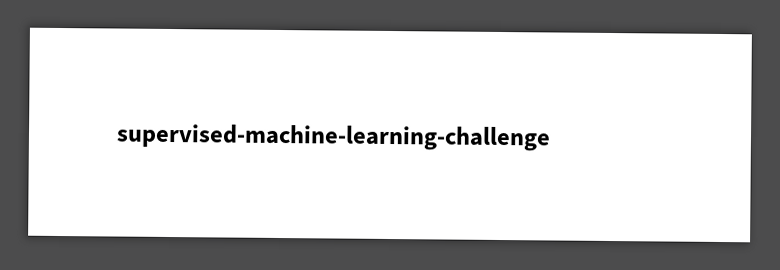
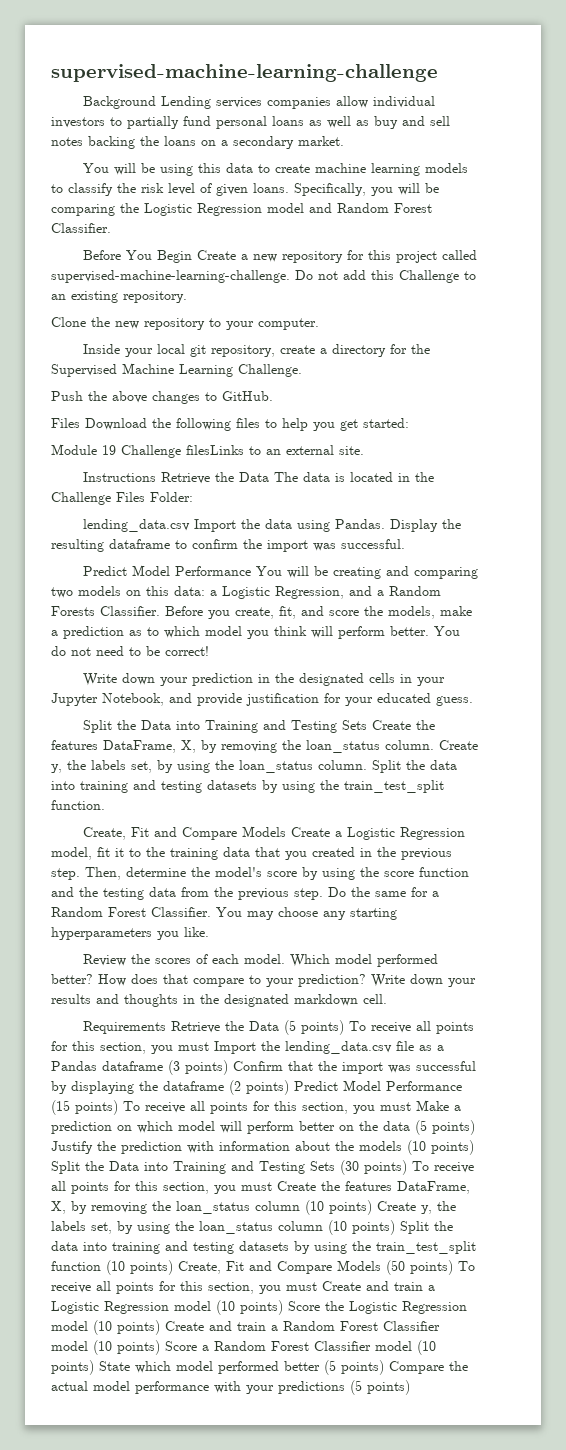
(551, 137) none -> [83,96,436,109] [51,116,450,129] [51,136,344,149] [83,163,469,176] [51,183,439,196] [51,203,432,216] [51,223,111,233] [83,250,478,263] [51,270,476,283] [51,291,187,303] [51,317,319,330] [83,344,431,357] [51,363,302,377] [51,391,273,404] [51,418,409,431] [51,444,364,458] [83,472,435,484] [51,492,193,505] [83,519,462,532] [51,539,405,552] [83,565,479,579] [51,586,441,599] [51,606,472,619] [51,626,460,639] [51,646,209,656] [83,673,446,686] [51,693,473,706] [83,720,436,733] [51,740,478,753] [51,760,457,773] [51,780,444,793] [51,800,105,810] [83,826,466,840] [51,847,452,860] [51,867,469,880] [51,887,439,900] [51,907,397,920] [51,927,209,940] [83,954,439,967] [51,974,476,987] [51,994,387,1007] [83,1020,475,1035] [51,1041,444,1054] [51,1060,476,1075] [51,1080,462,1095] [51,1100,461,1115] [51,1120,475,1135] [51,1140,474,1155] [51,1160,474,1175] [51,1181,470,1194] [51,1200,456,1215] [51,1220,453,1235] [51,1241,476,1254] [51,1260,475,1275] [51,1281,435,1294] [51,1300,467,1315] [51,1320,440,1335] [51,1340,436,1355] [51,1360,468,1375] [51,1380,410,1395] // Background Lending services companies allow individual investors to partially fund personal loans as well as buy and sell notes backing the loans on a secondary market. // You will be using this data to create machine learning models to classify the risk level of given loans. Specifically, you will be comparing the Logistic Regression model and Random Forest Classifier. // Before You Begin Create a new repository for this project called supervised-machine-learning-challenge. Do not add this Challenge to an existing repository. // Clone the new repository to your computer. // Inside your local git repository, create a directory for the Supervised Machine Learning Challenge. // Push the above changes to GitHub. // Files Download the following files to help you get started: // Module 19 Challenge filesLinks to an external site. // Instructions Retrieve the Data The data is located in the Challenge Files Folder: // lending_data.csv Import the data using Pandas. Display the resulting dataframe to confirm the import was successful. // Predict Model Performance You will be creating and comparing two models on this data: a Logistic Regression, and a Random Forests Classifier. Before you create, fit, and score the models, make a prediction as to which model you think will perform better. You do not need to be correct! // Write down your prediction in the designated cells in your Jupyter Notebook, and provide justification for your educated guess. // Split the Data into Training and Testing Sets Create the features DataFrame, X, by removing the loan_status column. Create y, the labels set, by using the loan_status column. Split the data into training and testing datasets by using the train_test_split function. // Create, Fit and Compare Models Create a Logistic Regression model, fit it to the training data that you created in the previous step. Then, determine the model's score by using the score function and the testing data from the previous step. Do the same for a Random Forest Classifier. You may choose any starting hyperparameters you like. // Review the scores of each model. Which model performed better? How does that compare to your prediction? Write down your results and thoughts in the designated markdown cell. // Requirements Retrieve the Data (5 points) To receive all points for this section, you must Import the lending_data.csv file as a Pandas dataframe (3 points) Confirm that the import was successful by displaying the dataframe (2 points) Predict Model Performance (15 points) To receive all points for this section, you must Make a prediction on which model will perform better on the data (5 points) Justify the prediction with information about the models (10 points) Split the Data into Training and Testing Sets (30 points) To receive all points for this section, you must Create the features DataFrame, X, by removing the loan_status column (10 points) Create y, the labels set, by using the loan_status column (10 points) Split the data into training and testing datasets by using the train_test_split function (10 points) Create, Fit and Compare Models (50 points) To receive all points for this section, you must Create and train a Logistic Regression model (10 points) Score the Logistic Regression model (10 points) Create and train a Random Forest Classifier model (10 points) Score a Random Forest Classifier model (10 points) State which model performed better (5 points) Compare the actual model performance with your predictions (5 points)

